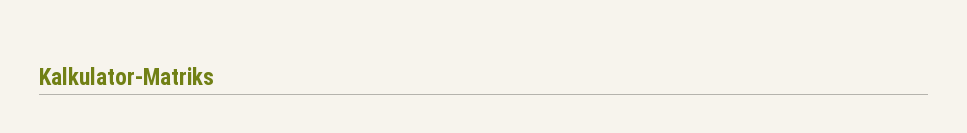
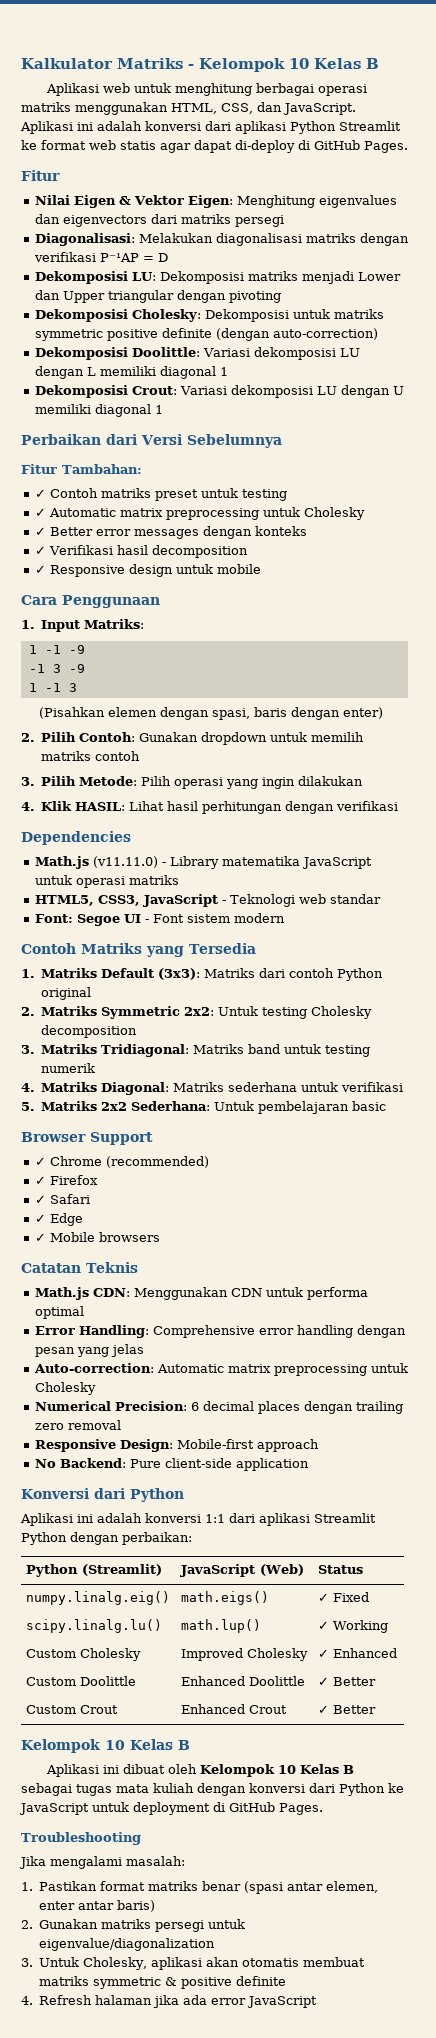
[39,67,214,85] Kalkulator-Matriks -> [21,58,379,72] [45,83,367,96] [21,102,356,115] [20,121,401,134] [21,140,408,153] [21,170,60,181] [34,195,397,208] [34,214,284,227] [34,233,409,246] [33,252,168,262] [34,271,401,284] [34,290,281,303] [34,309,384,322] [34,328,378,341] [34,347,360,360] [34,366,228,379] [34,385,404,398] [34,404,163,417] [21,434,282,448] [21,464,142,474] [34,488,287,501] [34,507,365,520] [34,526,307,539] [34,545,248,558] [34,564,261,577] [21,595,160,608] [21,619,145,632] [28,645,85,654] [28,664,85,673] [28,683,77,692] [39,707,384,720] [21,732,365,745] [41,751,141,761] [21,776,364,789] [21,801,399,814] [21,831,131,845] [34,856,372,869] [34,875,179,888] [34,894,381,907] [34,913,285,926] [21,943,256,957] [21,968,384,981] [41,987,92,1000] [21,1006,373,1019] [41,1025,138,1038] [21,1044,371,1057] [41,1063,96,1073] [21,1082,404,1095] [21,1101,387,1114] [21,1132,153,1145] [34,1156,209,1168] [34,1175,98,1185] [34,1194,90,1204] [34,1213,83,1226] [34,1232,160,1242] [21,1262,138,1273] [34,1287,368,1300] [34,1306,84,1319] [34,1325,406,1338] [34,1344,144,1357] [33,1363,408,1376] [34,1382,96,1395] [34,1401,403,1414] [34,1420,121,1430] [34,1439,319,1452] [34,1458,309,1471] [21,1488,184,1502] [20,1513,376,1526] [21,1532,192,1545] [26,1564,163,1577] [180,1564,305,1577] [318,1565,364,1574] [26,1591,171,1605] [181,1591,270,1605] [318,1592,370,1602] [26,1619,163,1633] [181,1619,262,1633] [318,1620,389,1633] [26,1648,142,1661] [181,1648,309,1661] [318,1648,398,1658] [26,1676,137,1686] [181,1676,306,1686] [318,1677,377,1686] [26,1705,119,1714] [181,1704,288,1714] [318,1705,377,1714] [21,1739,190,1753] [45,1764,354,1777] [21,1783,404,1796] [19,1802,323,1815] [21,1832,141,1845] [19,1856,185,1869] [21,1881,379,1894] [39,1900,156,1912] [21,1919,246,1932] [39,1938,216,1951] [21,1957,366,1970] [39,1976,287,1989] [21,1995,318,2008] Kalkulator Matriks - Kelompok 10 Kelas B // Aplikasi web untuk menghitung berbagai operasi matriks menggunakan HTML, CSS, dan JavaScript. Aplikasi ini adalah konversi dari aplikasi Python Streamlit ke format web statis agar dapat di-deploy di GitHub Pages. // Fitur // Nilai Eigen & Vektor Eigen: Menghitung eigenvalues dan eigenvectors dari matriks persegi // Diagonalisasi: Melakukan diagonalisasi matriks dengan verifikasi P⁻¹AP = D // Dekomposisi LU: Dekomposisi matriks menjadi Lower dan Upper triangular dengan pivoting // Dekomposisi Cholesky: Dekomposisi untuk matriks symmetric positive definite (dengan auto-correction) // Dekomposisi Doolittle: Variasi dekomposisi LU dengan L memiliki diagonal 1 // Dekomposisi Crout: Variasi dekomposisi LU dengan U memiliki diagonal 1 // Perbaikan dari Versi Sebelumnya // Fitur Tambahan: // ✓ Contoh matriks preset untuk testing // ✓ Automatic matrix preprocessing untuk Cholesky // ✓ Better error messages dengan konteks // ✓ Verifikasi hasil decomposition // ✓ Responsive design untuk mobile // Cara Penggunaan // 1. Input Matriks: // 1 -1 -9 // -1 3 -9 // 1 -1 3 // (Pisahkan elemen dengan spasi, baris dengan enter) // 2. Pilih Contoh: Gunakan dropdown untuk memilih matriks contoh // 3. Pilih Metode: Pilih operasi yang ingin dilakukan // 4. Klik HASIL: Lihat hasil perhitungan dengan verifikasi // Dependencies // Math.js (v11.11.0) - Library matematika JavaScript untuk operasi matriks // HTML5, CSS3, JavaScript - Teknologi web standar // Font: Segoe UI - Font sistem modern // Contoh Matriks yang Tersedia // 1. Matriks Default (3x3): Matriks dari contoh Python original // 2. Matriks Symmetric 2x2: Untuk testing Cholesky decomposition // 3. Matriks Tridiagonal: Matriks band untuk testing numerik // 4. Matriks Diagonal: Matriks sederhana untuk verifikasi // 5. Matriks 2x2 Sederhana: Untuk pembelajaran basic // Browser Support // ✓ Chrome (recommended) // ✓ Firefox // ✓ Safari // ✓ Edge // ✓ Mobile browsers // Catatan Teknis // Math.js CDN: Menggunakan CDN untuk performa optimal // Error Handling: Comprehensive error handling dengan pesan yang jelas // Auto-correction: Automatic matrix preprocessing untuk Cholesky // Numerical Precision: 6 decimal places dengan trailing zero removal // Responsive Design: Mobile-first approach // No Backend: Pure client-side application // Konversi dari Python // Aplikasi ini adalah konversi 1:1 dari aplikasi Streamlit Python dengan perbaikan: // Python (Streamlit) | JavaScript (Web) | Status // numpy.linalg.eig() | math.eigs() | ✓ Fixed // scipy.linalg.lu() | math.lup() | ✓ Working // Custom Cholesky | Improved Cholesky | ✓ Enhanced // Custom Doolittle | Enhanced Doolittle | ✓ Better // Custom Crout | Enhanced Crout | ✓ Better // Kelompok 10 Kelas B // Aplikasi ini dibuat oleh Kelompok 10 Kelas B sebagai tugas mata kuliah dengan konversi dari Python ke JavaScript untuk deployment di GitHub Pages. // Troubleshooting // Jika mengalami masalah: // 1. Pastikan format matriks benar (spasi antar elemen, enter antar baris) // 2. Gunakan matriks persegi untuk eigenvalue/diagonalization // 3. Untuk Cholesky, aplikasi akan otomatis membuat matriks symmetric & positive definite // 4. Refresh halaman jika ada error JavaScript

